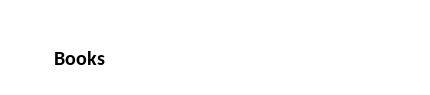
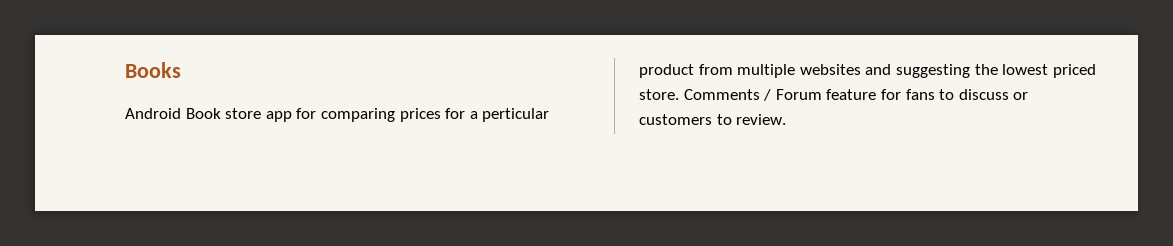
(105, 58) none -> [125,108,550,122] [639,64,1096,78] [639,89,1029,101] [639,114,787,125] // Android Book store app for comparing prices for a perticular product from multiple websites and suggesting the lowest priced store. Comments / Forum feature for fans to discuss or customers to review.

